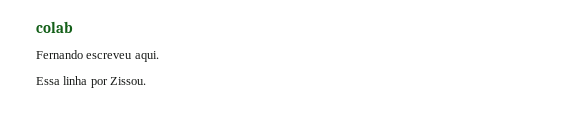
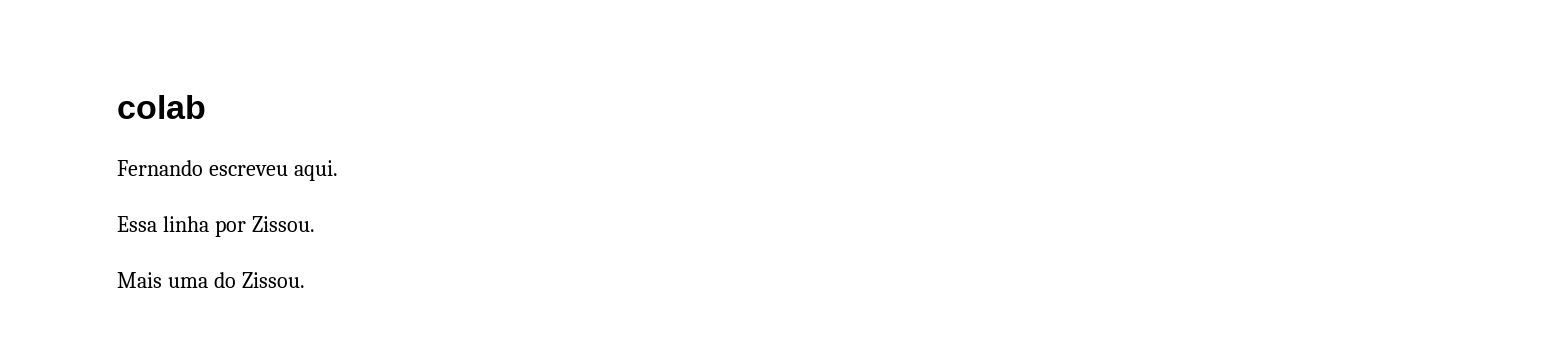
(147, 81) none -> [117,272,305,288] // Mais uma do Zissou.

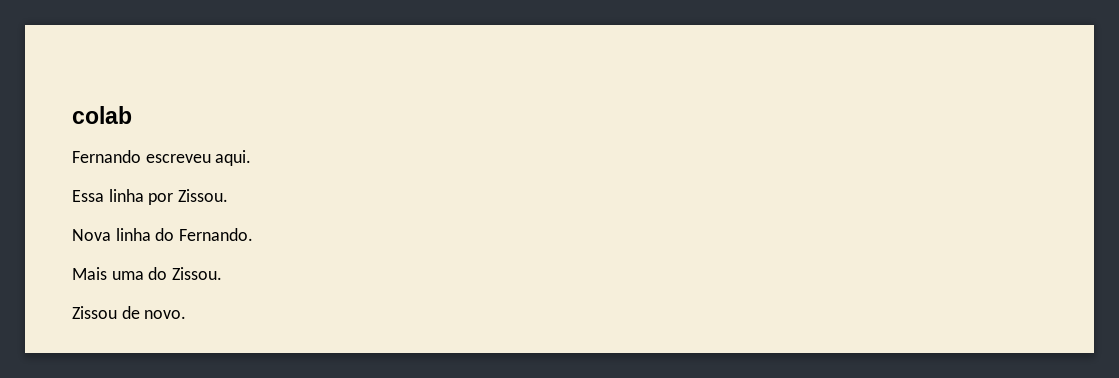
(315, 224) none -> [72,228,254,241] // Nova linha do Fernando.
(305, 280) none -> [72,306,187,319] // Zissou de novo.

